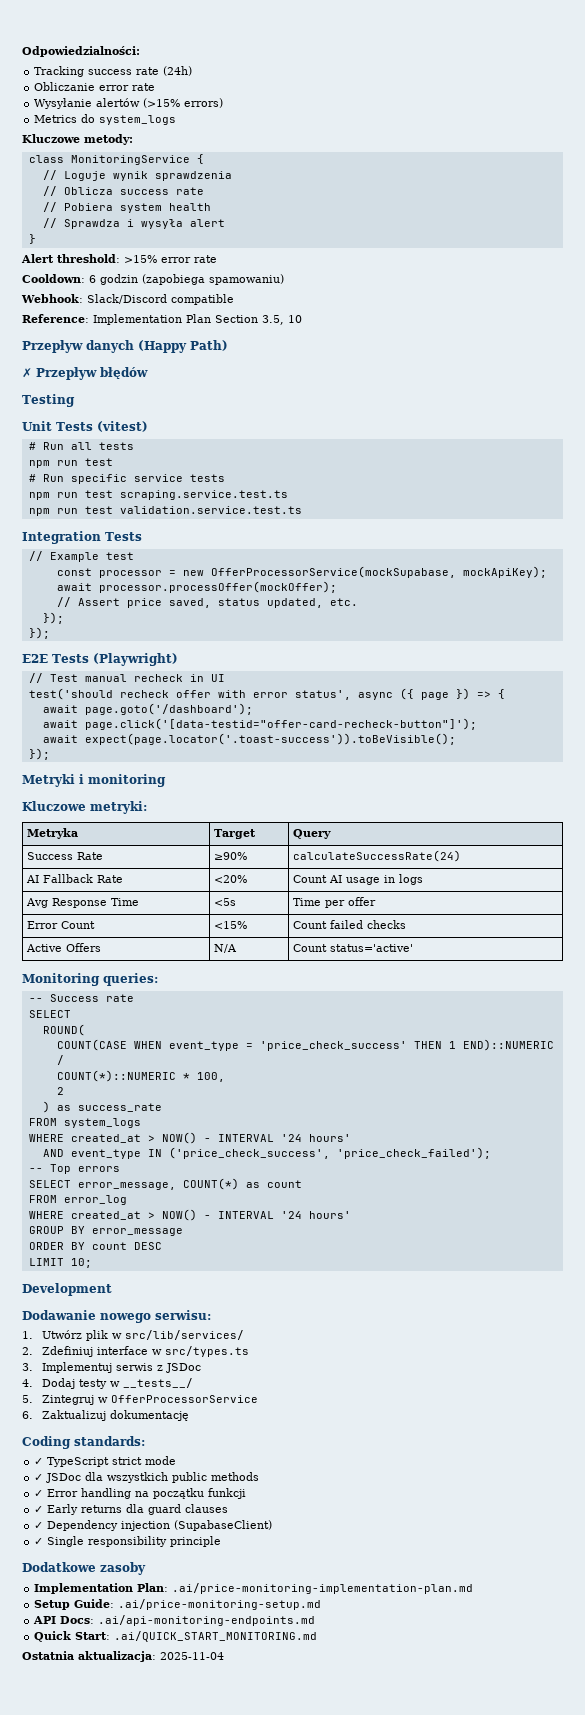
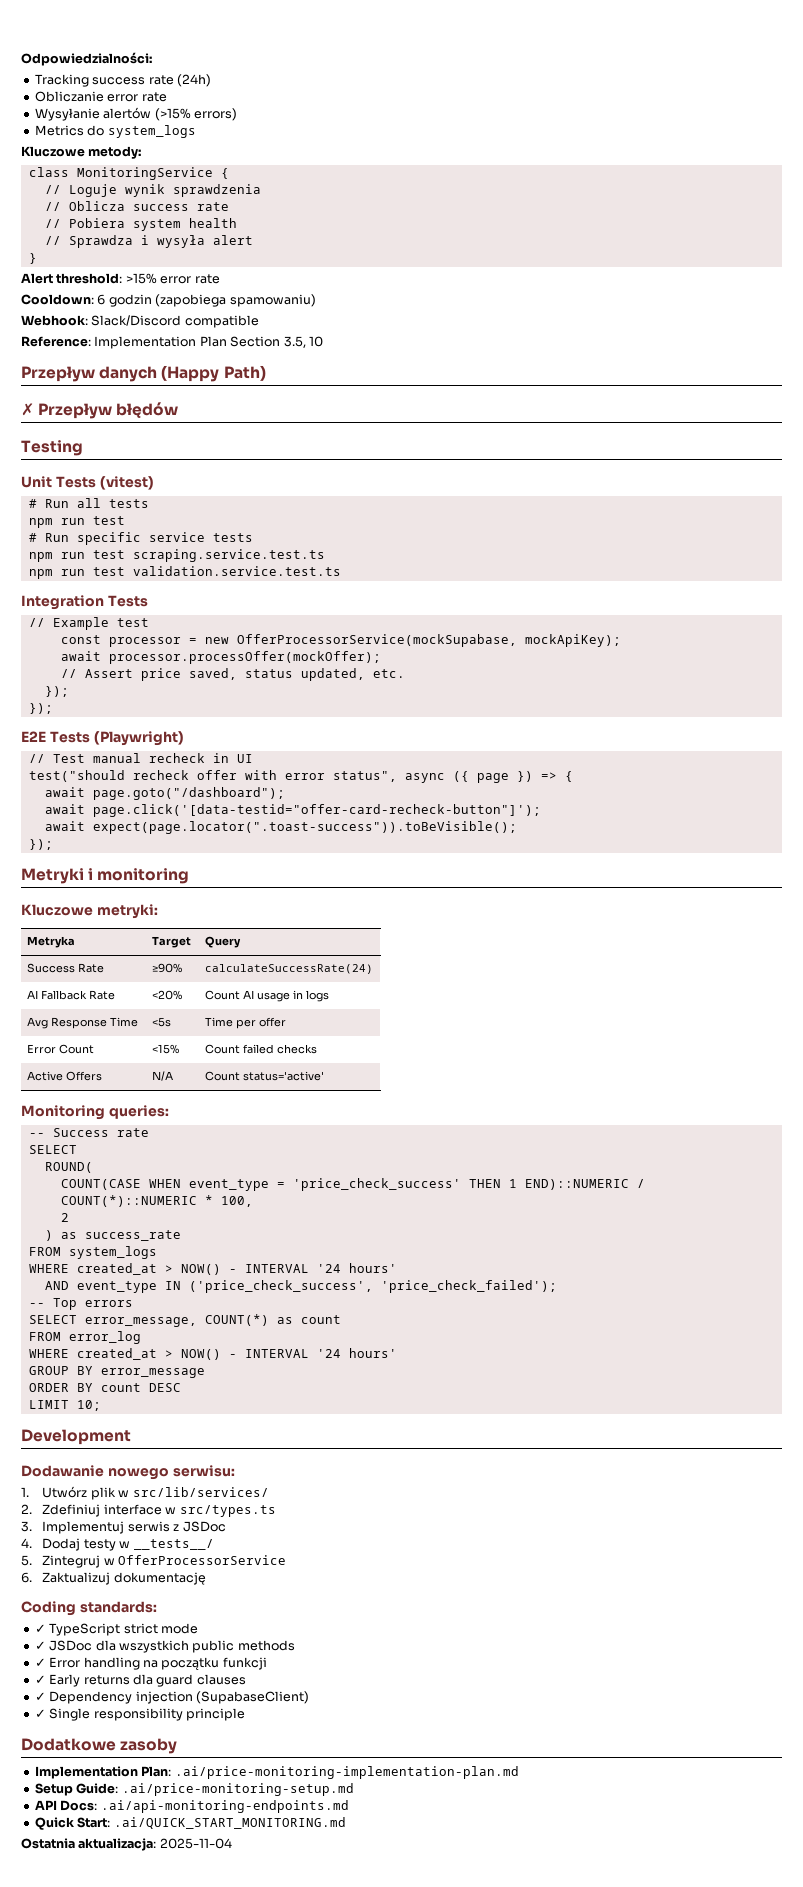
[28,688,113,700] test('should -> [28,770,125,782] test("should
[294,690,351,700] status', -> [332,771,397,782] status",
[84,703,253,715] page.goto('/dashboard'); -> [92,787,285,800] page.goto("/dashboard");
[84,733,456,745] expect(page.locator('.toast-success')).toBeVisible(); -> [92,821,517,834] expect(page.locator(".toast-success")).toBeVisible();

